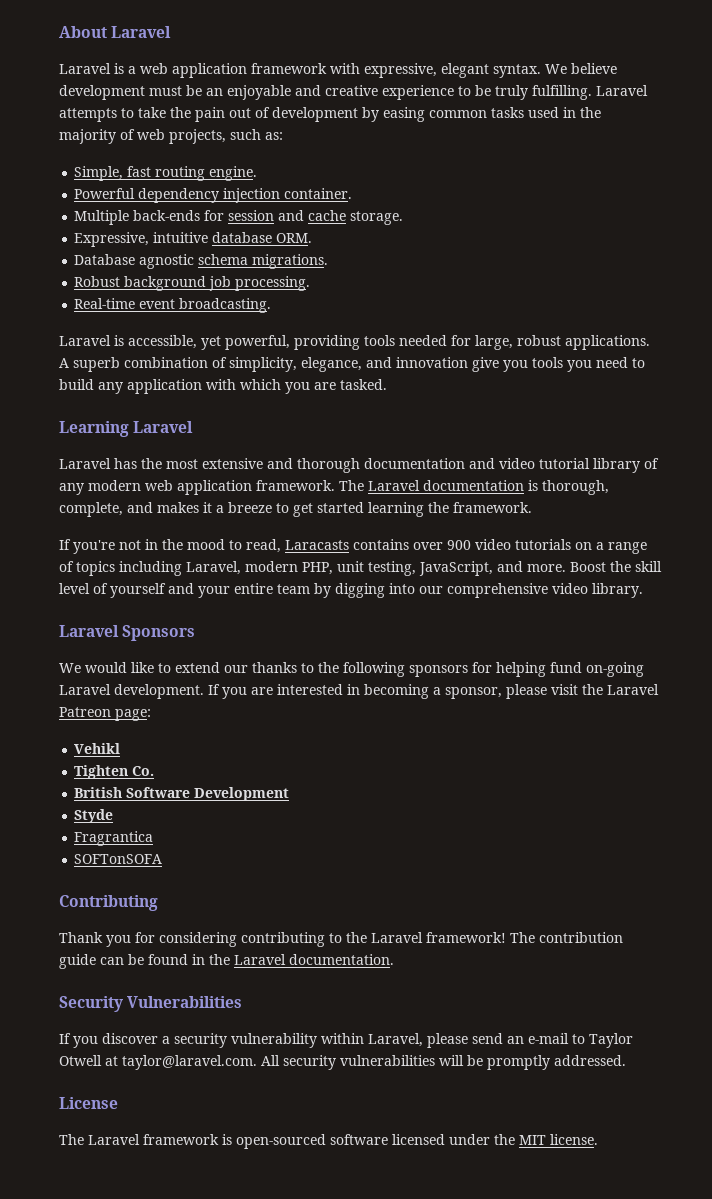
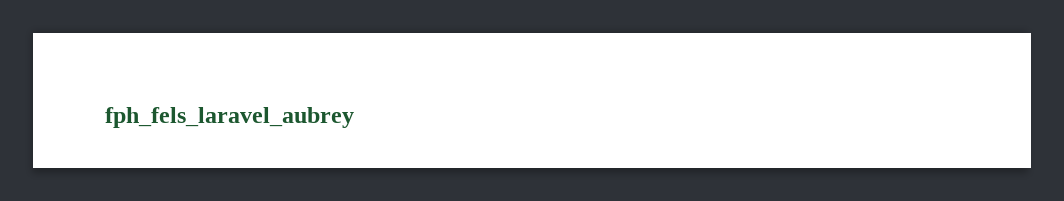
[59,26,172,38] [59,63,617,78] [59,85,648,100] [59,107,601,122] [59,129,283,144] [74,166,258,181] [74,188,353,203] [74,210,404,225] [74,232,313,247] [74,254,329,269] [74,276,311,291] [74,298,272,313] [59,335,650,350] [59,357,645,372] [59,379,387,394] [59,421,194,437] [59,458,659,473] [59,480,609,495] [59,502,532,517] [59,539,647,554] [59,561,662,576] [59,583,643,598] [59,625,196,641] [59,662,644,677] [59,684,659,699] [59,707,151,721] [74,743,121,754] [74,765,155,779] [74,787,290,801] [74,809,114,823] [74,831,154,846] [74,854,163,864] [59,895,158,911] [59,932,623,947] [59,954,394,969] [59,996,243,1012] [59,1033,633,1048] [59,1055,626,1070] [59,1097,118,1109] [59,1134,598,1149] About Laravel // Laravel is a web application framework with expressive, elegant syntax. We believe development must be an enjoyable and creative experience to be truly fulfilling. Laravel attempts to take the pain out of development by easing common tasks used in the majority of web projects, such as: // Simple, fast routing engine. // Powerful dependency injection container. // Multiple back-ends for session and cache storage. // Expressive, intuitive database ORM. // Database agnostic schema migrations. // Robust background job processing. // Real-time event broadcasting. // Laravel is accessible, yet powerful, providing tools needed for large, robust applications. A superb combination of simplicity, elegance, and innovation give you tools you need to build any application with which you are tasked. // Learning Laravel // Laravel has the most extensive and thorough documentation and video tutorial library of any modern web application framework. The Laravel documentation is thorough, complete, and makes it a breeze to get started learning the framework. // If you're not in the mood to read, Laracasts contains over 900 video tutorials on a range of topics including Laravel, modern PHP, unit testing, JavaScript, and more. Boost the skill level of yourself and your entire team by digging into our comprehensive video library. // Laravel Sponsors // We would like to extend our thanks to the following sponsors for helping fund on-going Laravel development. If you are interested in becoming a sponsor, please visit the Laravel Patreon page: // Vehikl // Tighten Co. // British Software Development // Styde // Fragrantica // SOFTonSOFA // Contributing // Thank you for considering contributing to the Laravel framework! The contribution guide can be found in the Laravel documentation. // Security Vulnerabilities // If you discover a security vulnerability within Laravel, please send an e-mail to Taylor Otwell at taylor@laravel.com. All security vulnerabilities will be promptly addressed. // License // The Laravel framework is open-sourced software licensed under the MIT license. -> [105,107,354,128] fph_fels_laravel_aubrey

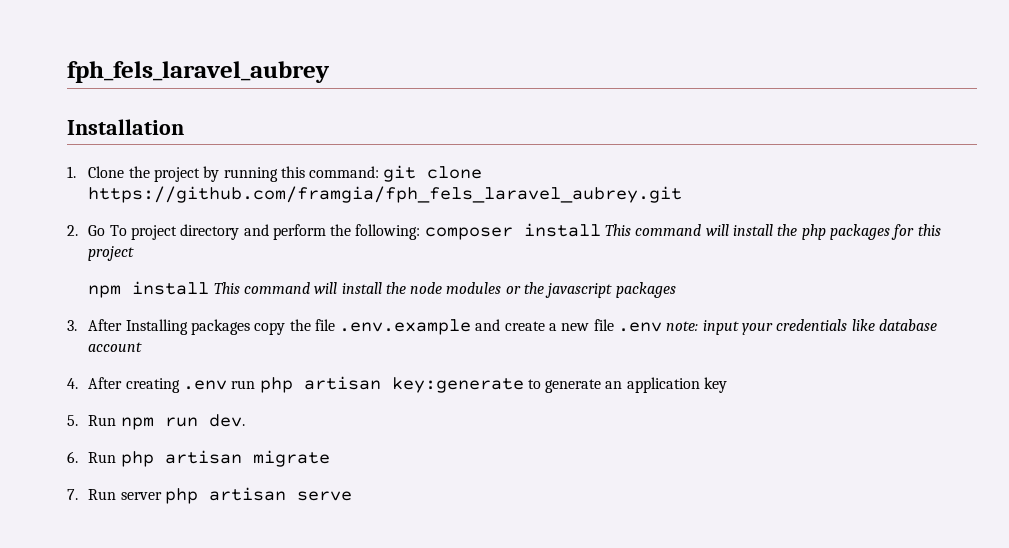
(354, 117) none -> [67,119,184,135] [67,165,483,182] [88,186,683,203] [67,223,941,240] [88,246,135,261] [88,281,676,298] [67,319,937,335] [88,342,143,352] [67,376,728,393] [67,414,245,430] [67,450,330,467] [67,487,352,504] // Installation // 1. Clone the project by running this command: git clone https://github.com/framgia/fph_fels_laravel_aubrey.git // 2. Go To project directory and perform the following: composer install This command will install the php packages for this project // npm install This command will install the node modules or the javascript packages // 3. After Installing packages copy the file .env.example and create a new file .env note: input your credentials like database account // 4. After creating .env run php artisan key:generate to generate an application key // 5. Run npm run dev. // 6. Run php artisan migrate // 7. Run server php artisan serve

